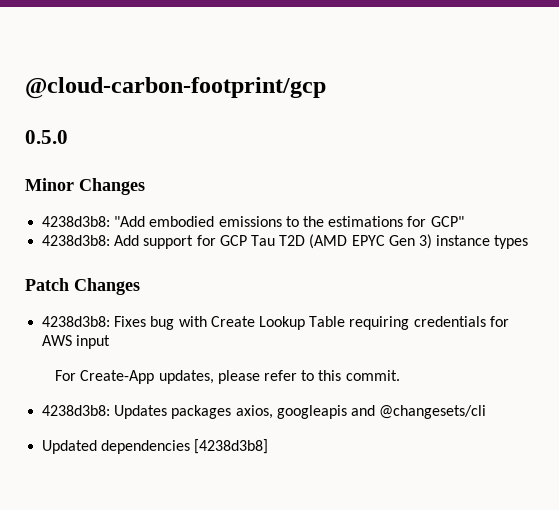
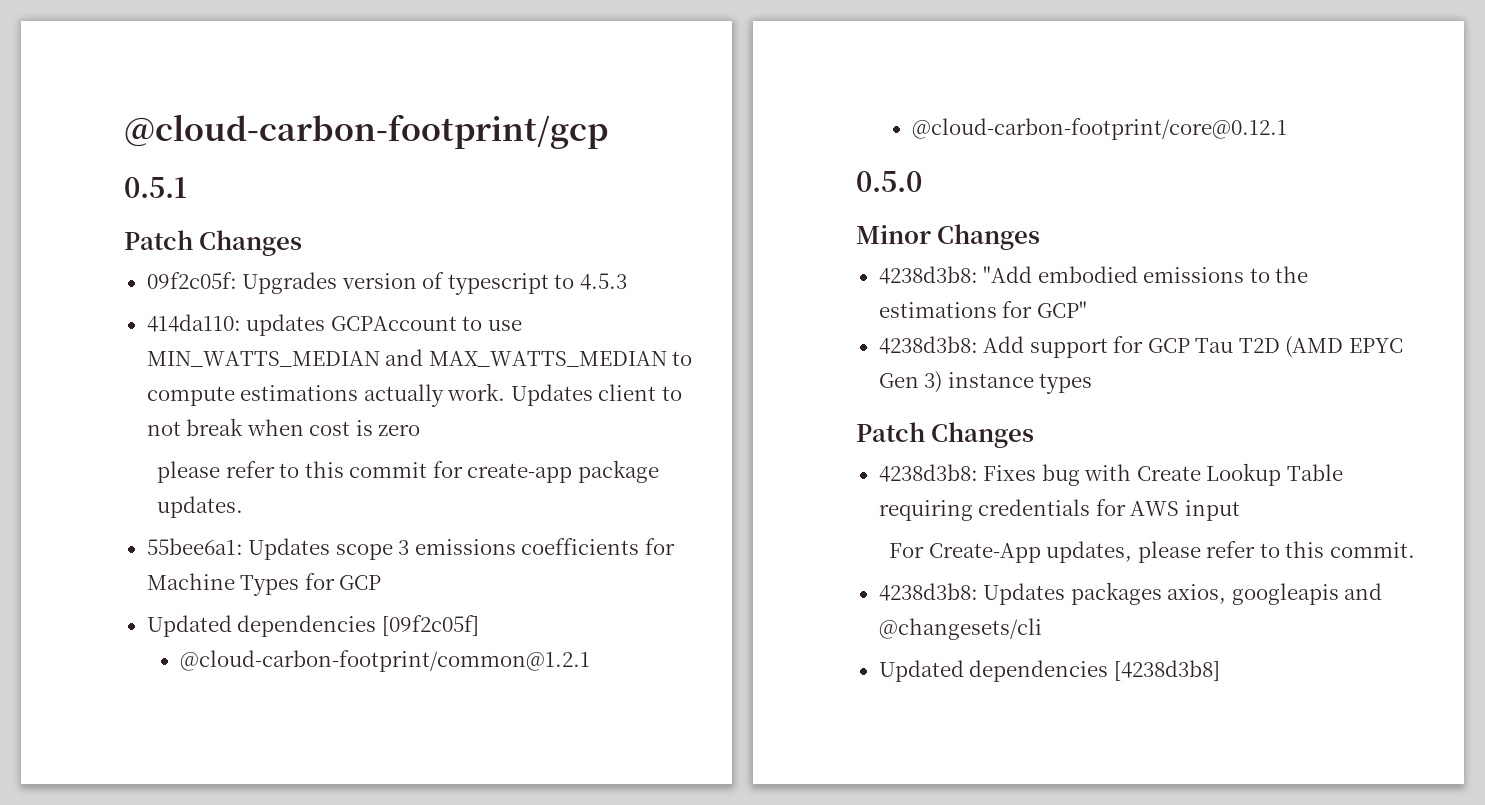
(326, 88) none -> [124,177,187,198] [124,230,303,256] [146,272,627,295] [146,314,522,336] [146,349,693,367] [146,383,682,407] [146,418,421,436] [157,460,659,483] [157,496,244,518] [146,538,675,560] [146,573,382,596] [146,615,479,637] [179,650,590,672] [911,118,1287,140] // 0.5.1 // Patch Changes // 09f2c05f: Upgrades version of typescript to 4.5.3 // 414da110: updates GCPAccount to use MIN_WATTS_MEDIAN and MAX_WATTS_MEDIAN to compute estimations actually work. Updates client to not break when cost is zero // please refer to this commit for create-app package updates. // 55bee6a1: Updates scope 3 emissions coefficients for Machine Types for GCP // Updated dependencies [09f2c05f] // @cloud-carbon-footprint/common@1.2.1 // @cloud-carbon-footprint/core@0.12.1

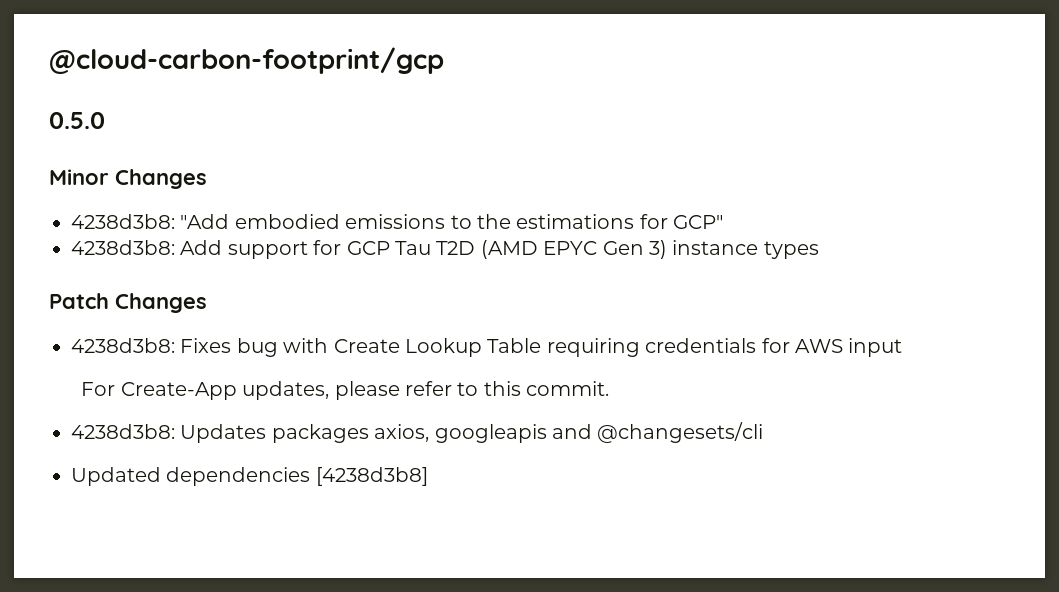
[124,177,187,198] [124,230,303,256] [146,272,627,295] [146,314,522,336] [146,349,693,367] [146,383,682,407] [146,418,421,436] [157,460,659,483] [157,496,244,518] [146,538,675,560] [146,573,382,596] [146,615,479,637] [179,650,590,672] [911,118,1287,140] // 0.5.1 // Patch Changes // 09f2c05f: Upgrades version of typescript to 4.5.3 // 414da110: updates GCPAccount to use MIN_WATTS_MEDIAN and MAX_WATTS_MEDIAN to compute estimations actually work. Updates client to not break when cost is zero // please refer to this commit for create-app package updates. // 55bee6a1: Updates scope 3 emissions coefficients for Machine Types for GCP // Updated dependencies [09f2c05f] // @cloud-carbon-footprint/common@1.2.1 // @cloud-carbon-footprint/core@0.12.1 -> (444, 60) none

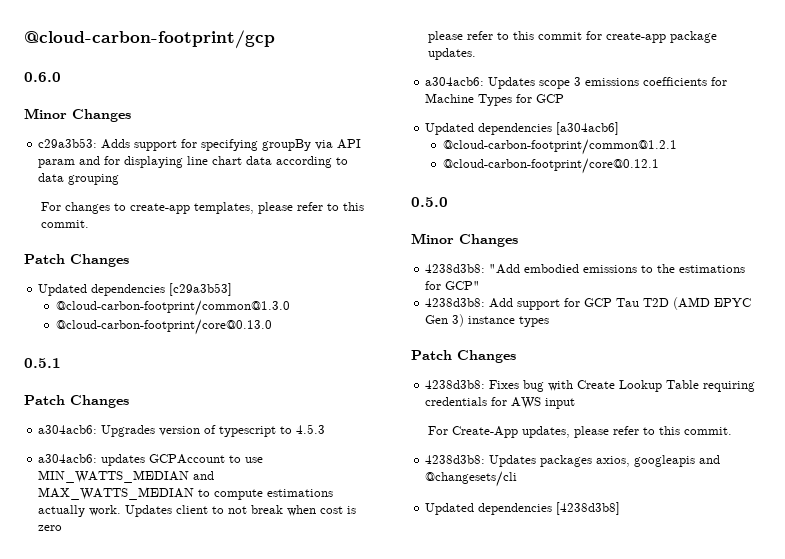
(444, 60) none -> [24,72,61,82] [24,108,131,122] [38,138,362,151] [38,156,349,168] [38,173,120,185] [41,202,365,214] [41,220,90,228] [24,254,129,267] [38,283,233,296] [55,300,290,316] [55,319,272,335] [24,358,61,368] [24,395,129,408] [38,424,326,437] [38,454,264,466] [38,470,215,483] [38,487,334,500] [38,505,357,517] [38,525,63,531] [428,31,718,43] [428,48,477,60] [425,77,728,89] [425,93,565,106] [425,122,620,135] [442,139,677,155] [442,158,659,174] // 0.6.0 // Minor Changes // c29a3b53: Adds support for specifying groupBy via API param and for displaying line chart data according to data grouping // For changes to create-app templates, please refer to this commit. // Patch Changes // Updated dependencies [c29a3b53] // @cloud-carbon-footprint/common@1.3.0 // @cloud-carbon-footprint/core@0.13.0 // 0.5.1 // Patch Changes // a304acb6: Upgrades version of typescript to 4.5.3 // a304acb6: updates GCPAccount to use MIN_WATTS_MEDIAN and MAX_WATTS_MEDIAN to compute estimations actually work. Updates client to not break when cost is zero // please refer to this commit for create-app package updates. // a304acb6: Updates scope 3 emissions coefficients for Machine Types for GCP // Updated dependencies [a304acb6] // @cloud-carbon-footprint/common@1.2.1 // @cloud-carbon-footprint/core@0.12.1

